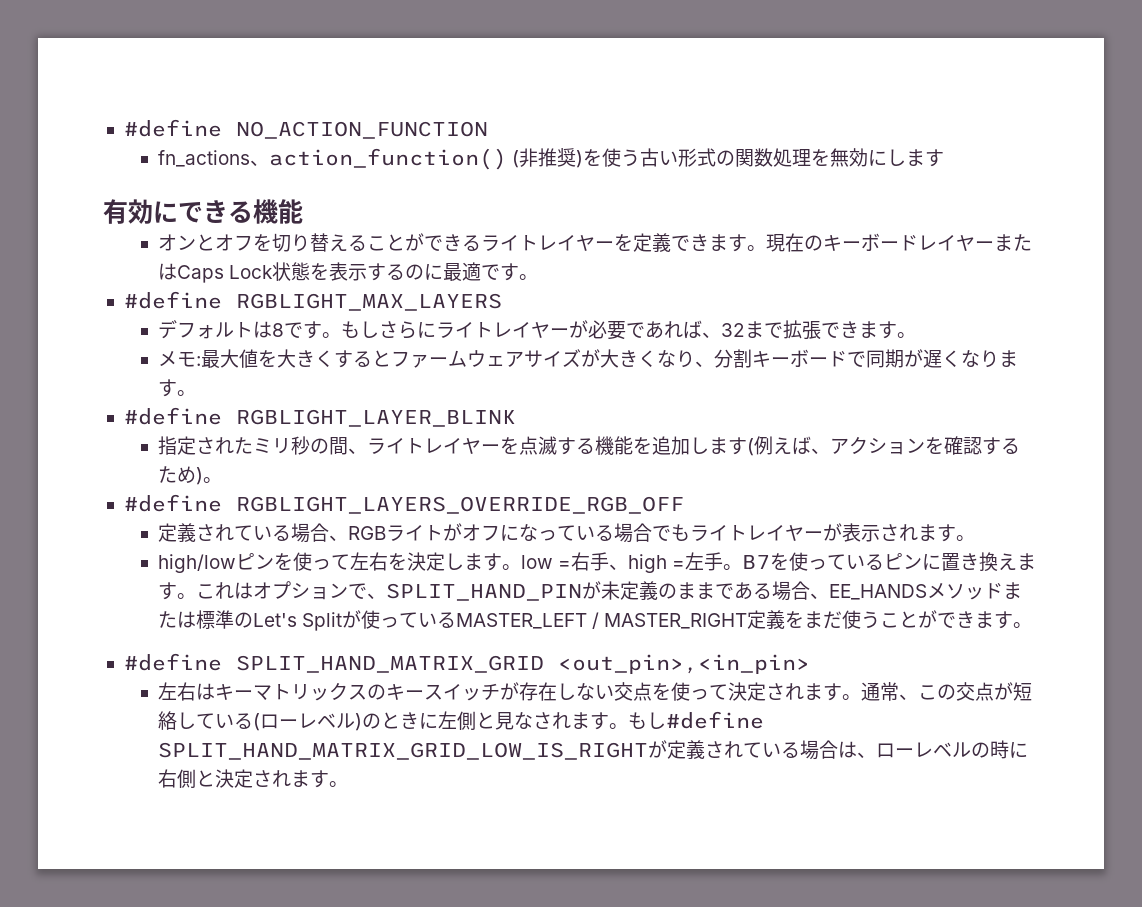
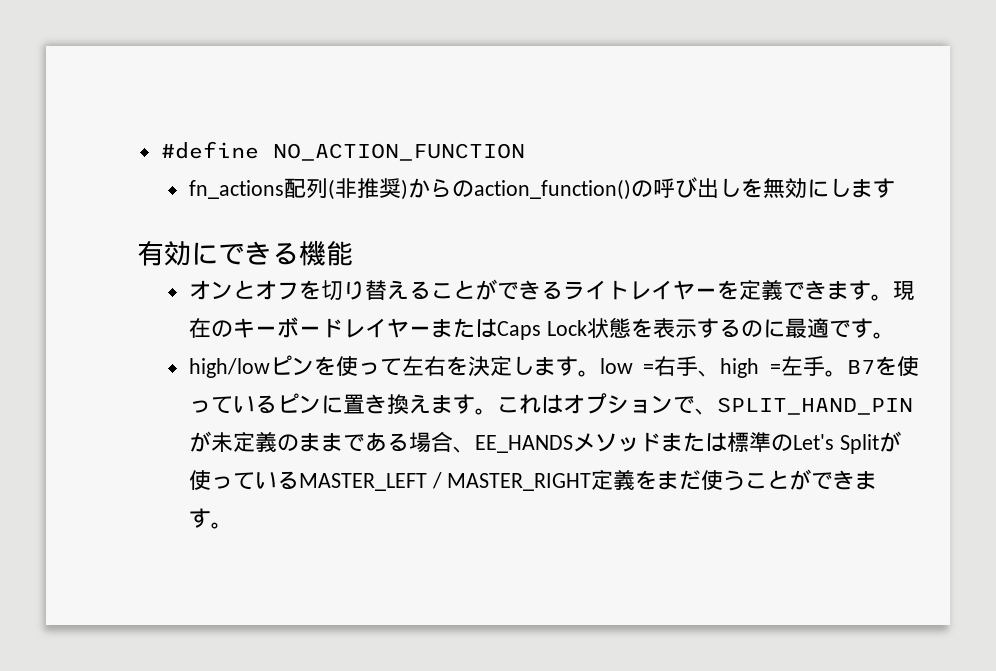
[250,148,508,170] 、action_function() -> [283,178,328,198] 配列
[583,148,812,167] を使う古い形式の関数処理 -> [407,177,741,200] からのaction_function()の呼び出し
[123,291,502,311] [158,320,917,340] [158,349,1019,368] [158,379,197,397] [123,407,516,427] [158,436,1021,456] [158,466,223,485] [123,494,684,514] [158,523,976,543] // #define RGBLIGHT_MAX_LAYERS // デフォルトは8です。もしさらにライトレイヤーが必要であれば、32まで拡張できます。 // メモ:最大値を大きくするとファームウェアサイズが大きくなり、分割キーボードで同期が遅くなります。 // #define RGBLIGHT_LAYER_BLINK // 指定されたミリ秒の間、ライトレイヤーを点滅する機能を追加します(例えば、アクションを確認するため)。 // #define RGBLIGHT_LAYERS_OVERRIDE_RGB_OFF // 定義されている場合、RGBライトがオフになっている場合でもライトレイヤーが表示されます。 -> (895, 335) none
[123,653,810,674] [158,682,1033,701] [158,711,765,731] [158,740,1029,760] [158,769,349,788] // #define SPLIT_HAND_MATRIX_GRID <out_pin>,<in_pin> // 左右はキーマトリックスのキースイッチが存在しない交点を使って決定されます。通常、この交点が短絡している(ローレベル)のときに左側と見なされます。もし#define SPLIT_HAND_MATRIX_GRID_LOW_IS_RIGHTが定義されている場合は、ローレベルの時に右側と決定されます。 -> (233, 525) none

